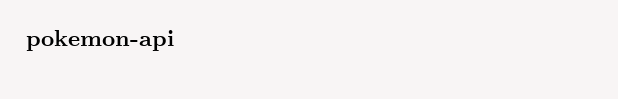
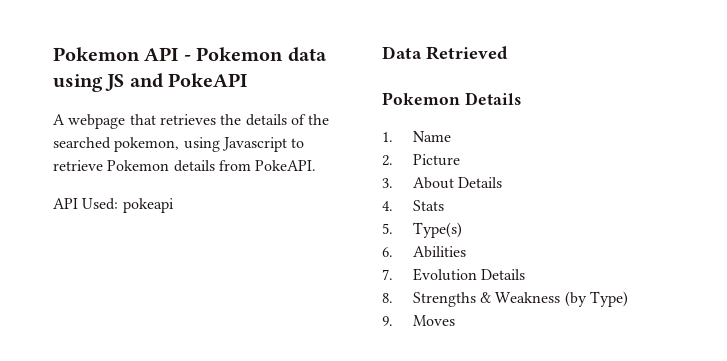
[26,30,174,51] pokemon-api -> [53,47,327,62] [53,73,248,92] [53,114,330,129] [53,137,305,152] [53,160,317,172] [53,198,174,213] [382,46,508,60] [382,92,521,105] [382,131,451,142] [382,154,460,166] [382,177,502,189] [382,200,444,211] [382,222,462,238] [382,246,466,258] [382,268,525,281] [382,291,628,307] [382,315,455,326] Pokemon API - Pokemon data using JS and PokeAPI // A webpage that retrieves the details of the searched pokemon, using Javascript to retrieve Pokemon details from PokeAPI. // API Used: pokeapi // Data Retrieved // Pokemon Details // 1. Name // 2. Picture // 3. About Details // 4. Stats // 5. Type(s) // 6. Abilities // 7. Evolution Details // 8. Strengths & Weakness (by Type) // 9. Moves

